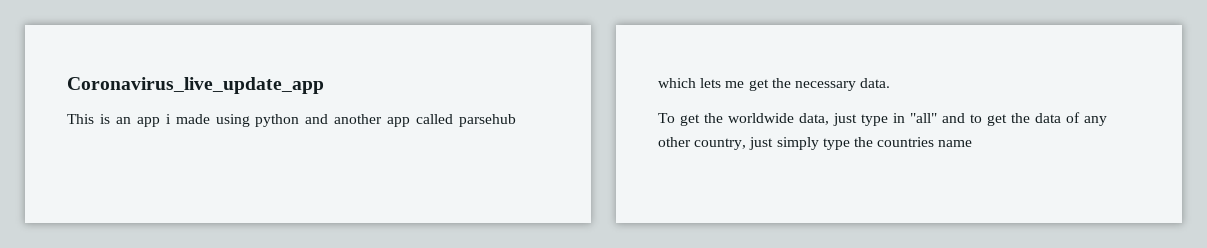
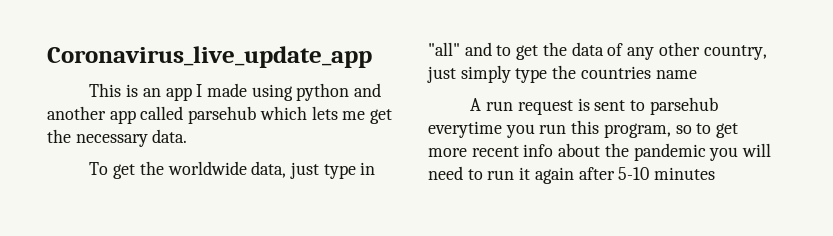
[165,114,171,124] i -> [196,84,203,97] I
(973, 143) none -> [470,97,718,115] [428,120,739,138] [428,143,772,161] [428,166,716,184] // A run request is sent to parsehub everytime you run this program, so to get more recent info about the pandemic you will need to run it again after 5-10 minutes

